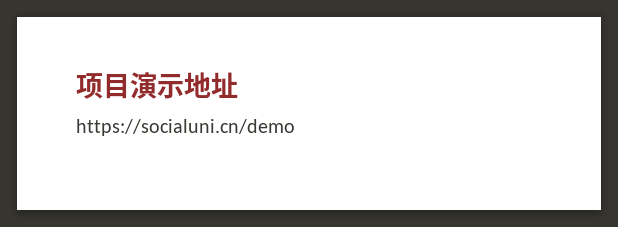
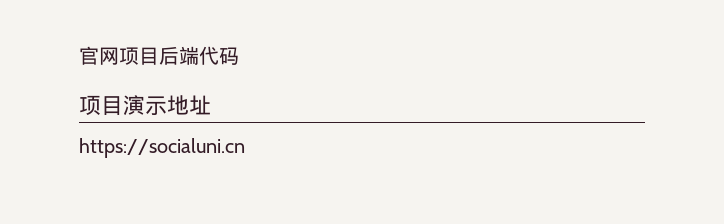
(76, 86) none -> [79,46,239,65] 官网项目后端代码 //
[76,119,295,136] https://socialuni.cn/demo -> [79,138,245,158] https://socialuni.cn

